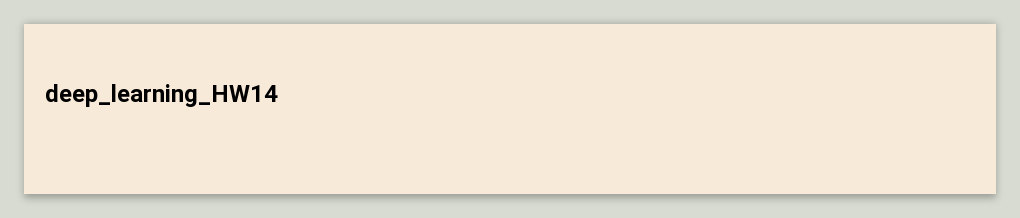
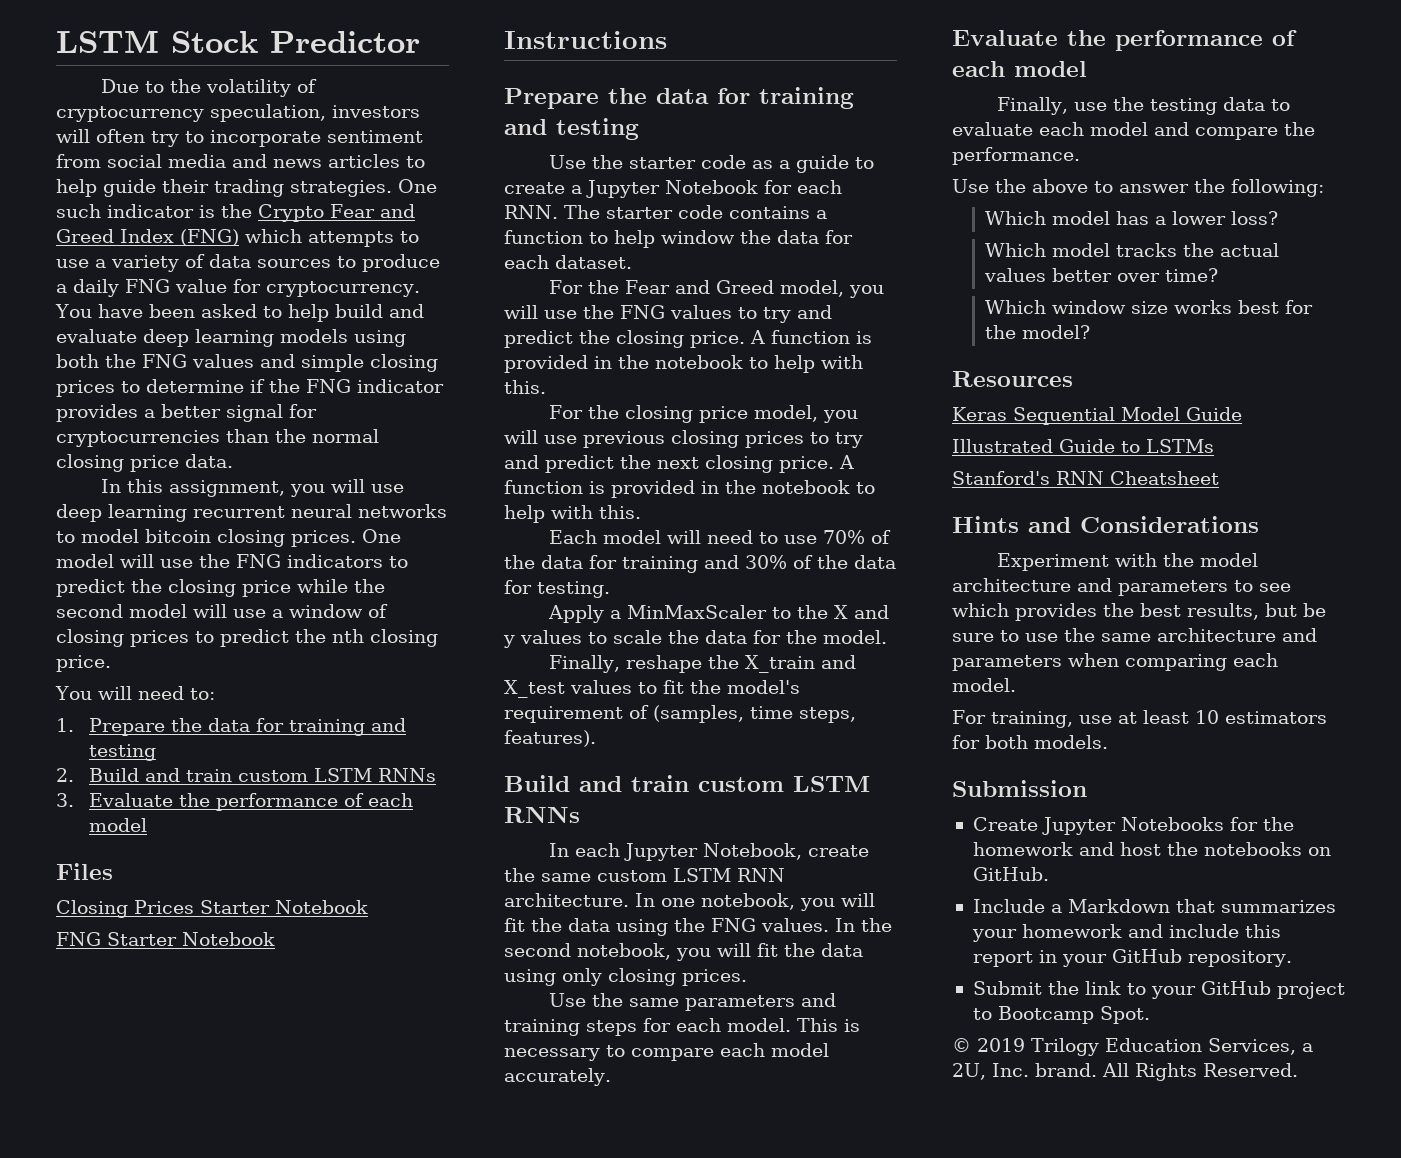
[45,84,278,107] deep_learning_HW14 -> [56,30,420,53] [101,79,318,97] [56,104,420,122] [56,129,423,147] [56,154,425,168] [56,179,437,197] [56,204,415,222] [56,229,419,247] [56,254,440,272] [56,279,420,297] [55,304,424,322] [56,329,406,347] [56,354,438,372] [56,379,444,397] [56,404,317,422] [56,429,379,447] [56,454,233,472] [101,479,405,497] [56,504,447,522] [56,529,401,547] [56,554,408,568] [56,579,385,597] [56,604,388,618] [56,629,438,647] [56,655,111,672] [55,686,215,700] [56,718,407,736] [89,744,157,761] [56,768,437,782] [56,793,414,811] [89,818,148,832] [56,863,113,880] [56,900,368,918] [56,932,275,946] [504,31,667,49] [504,87,854,109] [504,118,639,140] [549,155,875,173] [504,180,842,198] [504,205,827,219] [504,230,853,248] [504,255,632,269] [549,280,885,298] [504,305,832,323] [504,330,872,348] [504,355,863,373] [504,380,546,394] [549,405,859,423] [504,430,863,448] [504,455,854,473] [504,480,875,498] [504,505,641,523] [549,530,892,544] [504,555,896,573] [504,580,610,598] [548,605,890,623] [503,630,887,648] [549,655,857,673] [504,680,800,698] [504,705,856,723] [504,730,596,747] [504,775,870,792] [504,806,580,823] [549,843,870,861] [504,868,785,882] [504,893,875,911] [504,918,892,936] [504,943,863,961] [504,968,747,986] [549,993,837,1011] [504,1018,860,1036] [504,1043,829,1061] [504,1068,611,1086] [952,30,1297,51] [952,61,1087,77] [997,97,1291,115] [952,122,1315,140] [952,147,1080,165] [952,179,1324,197] [985,211,1279,225] [985,243,1280,257] [984,268,1219,282] [985,300,1314,314] [985,325,1091,339] [952,371,1073,387] [952,407,1242,425] [952,439,1214,453] [952,471,1219,485] [952,516,1259,533] [997,553,1259,571] [952,578,1291,596] [952,603,1326,621] [952,628,1317,642] [952,653,1278,671] [952,678,1016,692] [952,710,1327,728] [952,735,1108,749] [952,780,1087,797] [972,817,1294,835] [972,842,1331,856] [972,867,1049,881] [972,899,1336,913] [971,924,1281,942] [972,949,1292,967] [972,981,1345,999] [972,1006,1150,1024] [952,1038,1313,1056] [952,1063,1298,1081] LSTM Stock Predictor // Due to the volatility of cryptocurrency speculation, investors will often try to incorporate sentiment from social media and news articles to help guide their trading strategies. One such indicator is the Crypto Fear and Greed Index (FNG) which attempts to use a variety of data sources to produce a daily FNG value for cryptocurrency. You have been asked to help build and evaluate deep learning models using both the FNG values and simple closing prices to determine if the FNG indicator provides a better signal for cryptocurrencies than the normal closing price data. // In this assignment, you will use deep learning recurrent neural networks to model bitcoin closing prices. One model will use the FNG indicators to predict the closing price while the second model will use a window of closing prices to predict the nth closing price. // You will need to: // 1. Prepare the data for training and testing // 2. Build and train custom LSTM RNNs // 3. Evaluate the performance of each model // Files // Closing Prices Starter Notebook // FNG Starter Notebook // Instructions // Prepare the data for training and testing // Use the starter code as a guide to create a Jupyter Notebook for each RNN. The starter code contains a function to help window the data for each dataset. // For the Fear and Greed model, you will use the FNG values to try and predict the closing price. A function is provided in the notebook to help with this. // For the closing price model, you will use previous closing prices to try and predict the next closing price. A function is provided in the notebook to help with this. // Each model will need to use 70% of the data for training and 30% of the data for testing. // Apply a MinMaxScaler to the X and y values to scale the data for the model. // Finally, reshape the X_train and X_test values to fit the model's requirement of (samples, time steps, features). // Build and train custom LSTM RNNs // In each Jupyter Notebook, create the same custom LSTM RNN architecture. In one notebook, you will fit the data using the FNG values. In the second notebook, you will fit the data using only closing prices. // Use the same parameters and training steps for each model. This is necessary to compare each model accurately. // Evaluate the performance of each model // Finally, use the testing data to evaluate each model and compare the performance. // Use the above to answer the following: // Which model has a lower loss? // Which model tracks the actual values better over time? // Which window size works best for the model? // Resources // Keras Sequential Model Guide // Illustrated Guide to LSTMs // Stanford's RNN Cheatsheet // Hints and Considerations // Experiment with the model architecture and parameters to see which provides the best results, but be sure to use the same architecture and parameters when comparing each model. // For training, use at least 10 estimators for both models. // Submission // Create Jupyter Notebooks for the homework and host the notebooks on GitHub. // Include a Markdown that summarizes your homework and include this report in your GitHub repository. // Submit the link to your GitHub project to Bootcamp Spot. // © 2019 Trilogy Education Services, a 2U, Inc. brand. All Rights Reserved.

